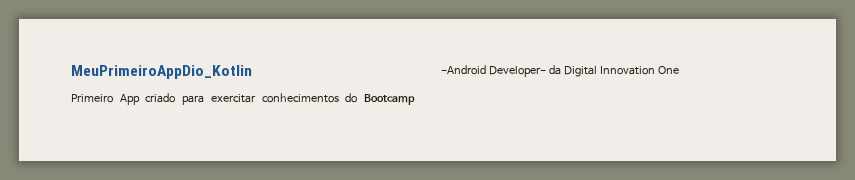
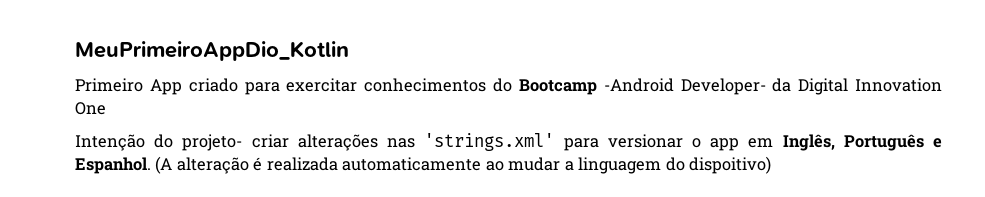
(679, 70) none -> [75,133,942,151] [75,156,772,174] // Intenção do projeto- criar alterações nas 'strings.xml' para versionar o app em Inglês, Português e Espanhol. (A alteração é realizada automaticamente ao mudar a linguagem do dispoitivo)

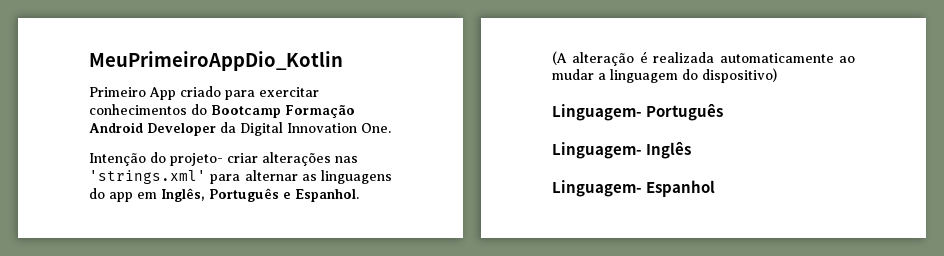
[603,78,766,95] -Android Developer- -> [285,105,355,118] [89,122,216,136] Formação Android Developer
[75,102,106,115] One -> [361,123,391,133] One.
[607,134,701,148] versionar o -> [244,170,392,184] [89,188,105,199] alternar as linguagens do
(151, 165) none -> (359, 195) //
[689,156,772,174] dispoitivo) -> [702,68,777,83] [552,104,724,121] [552,142,692,159] [552,180,716,197] dispositivo) // Linguagem- Português // Linguagem- Inglês // Linguagem- Espanhol

